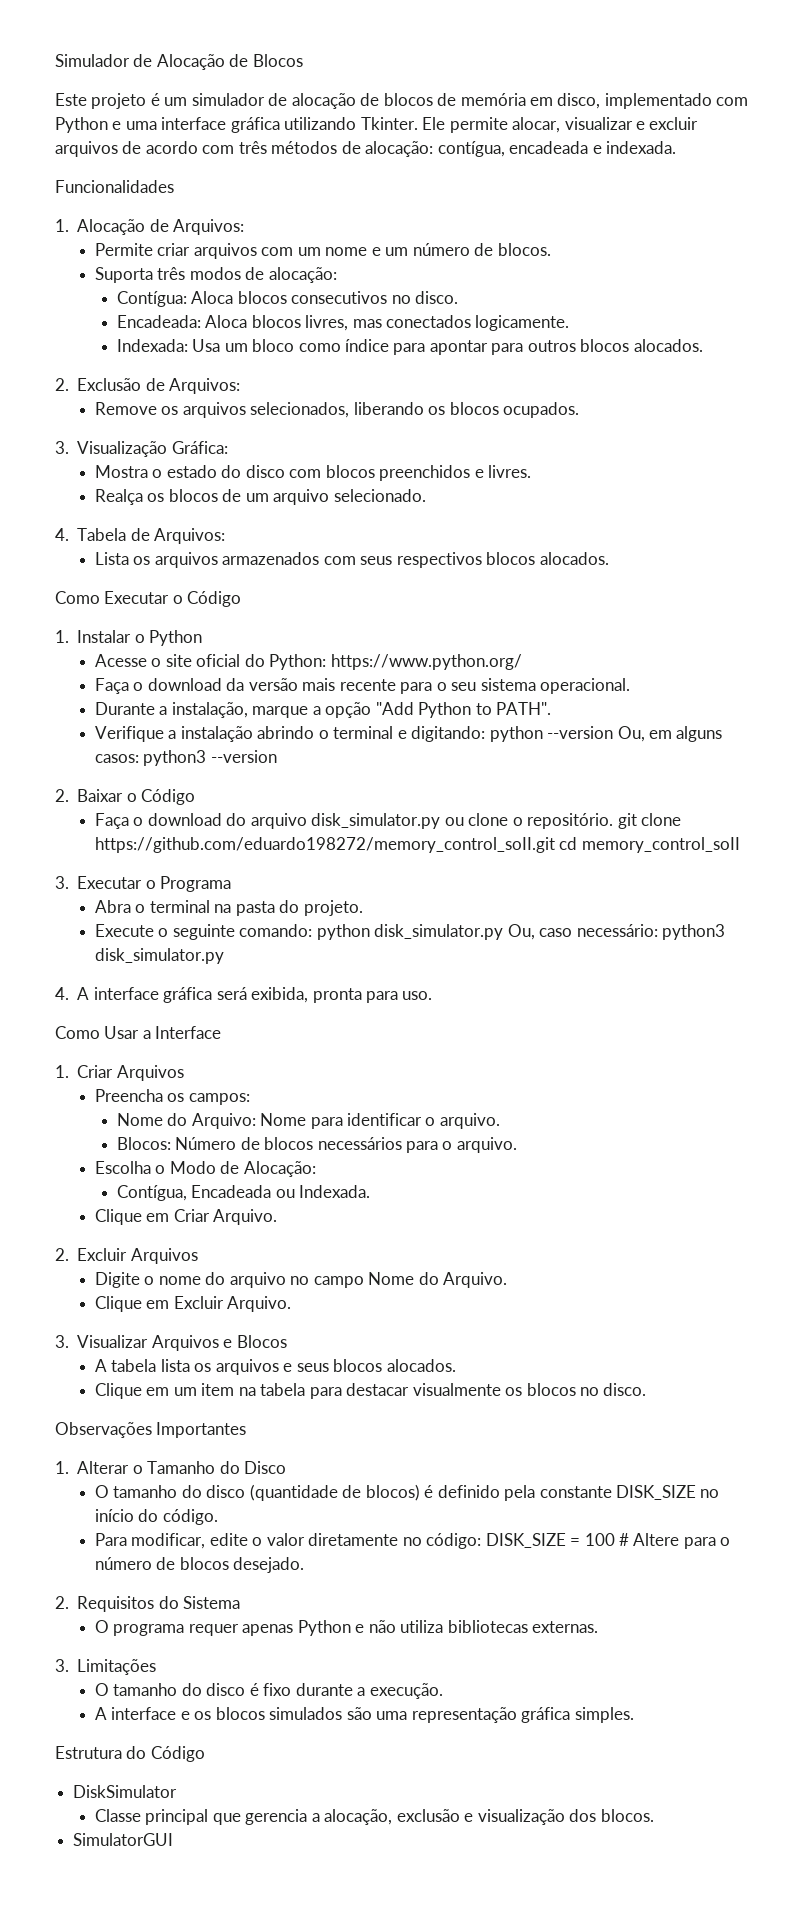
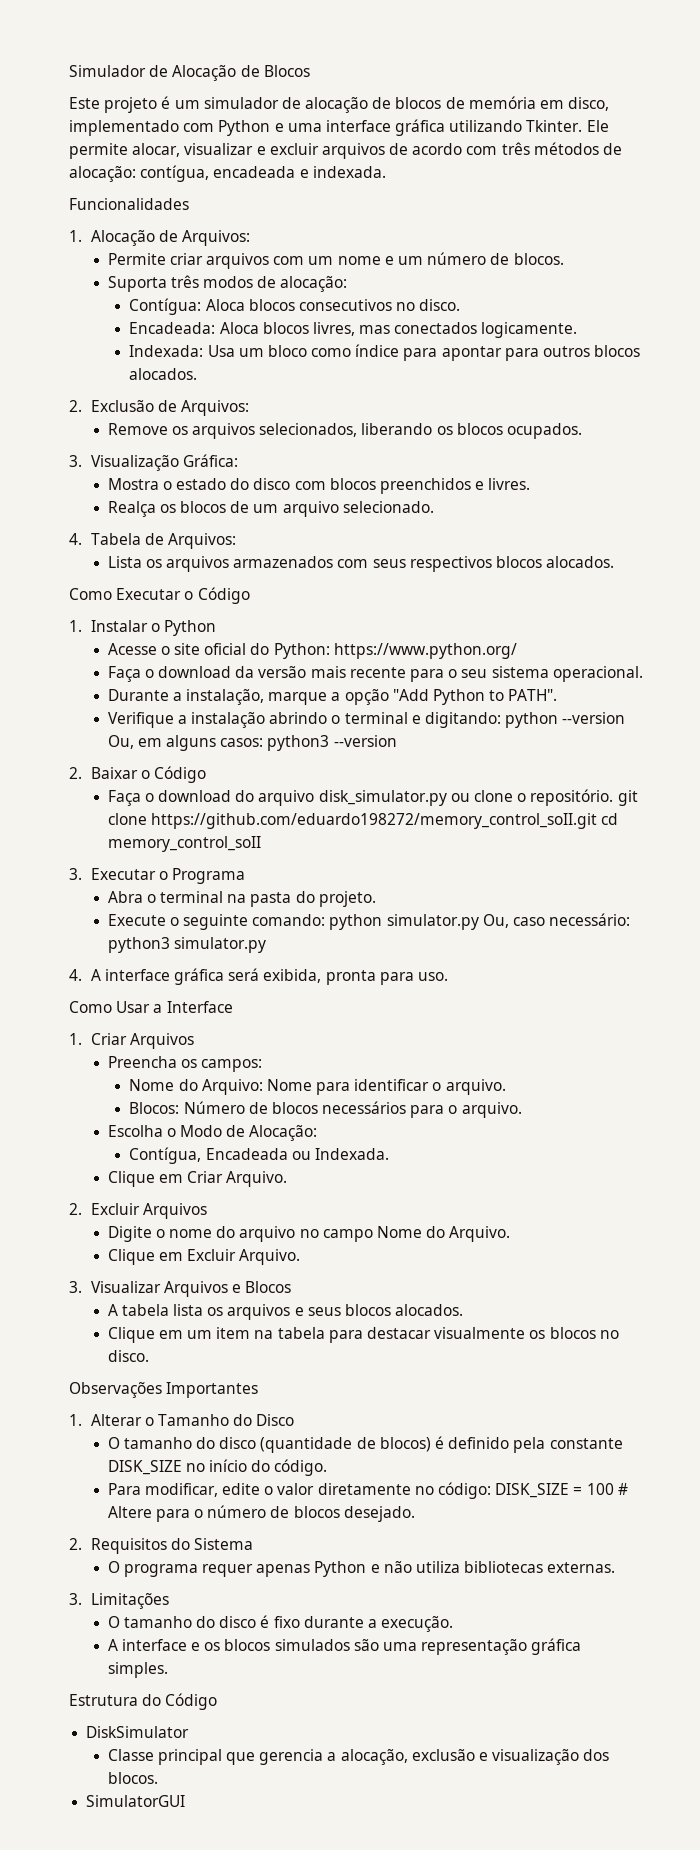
[374,924,504,940] disk_simulator.py -> [386,914,479,930] simulator.py
[94,948,224,964] disk_simulator.py -> [173,937,266,953] simulator.py

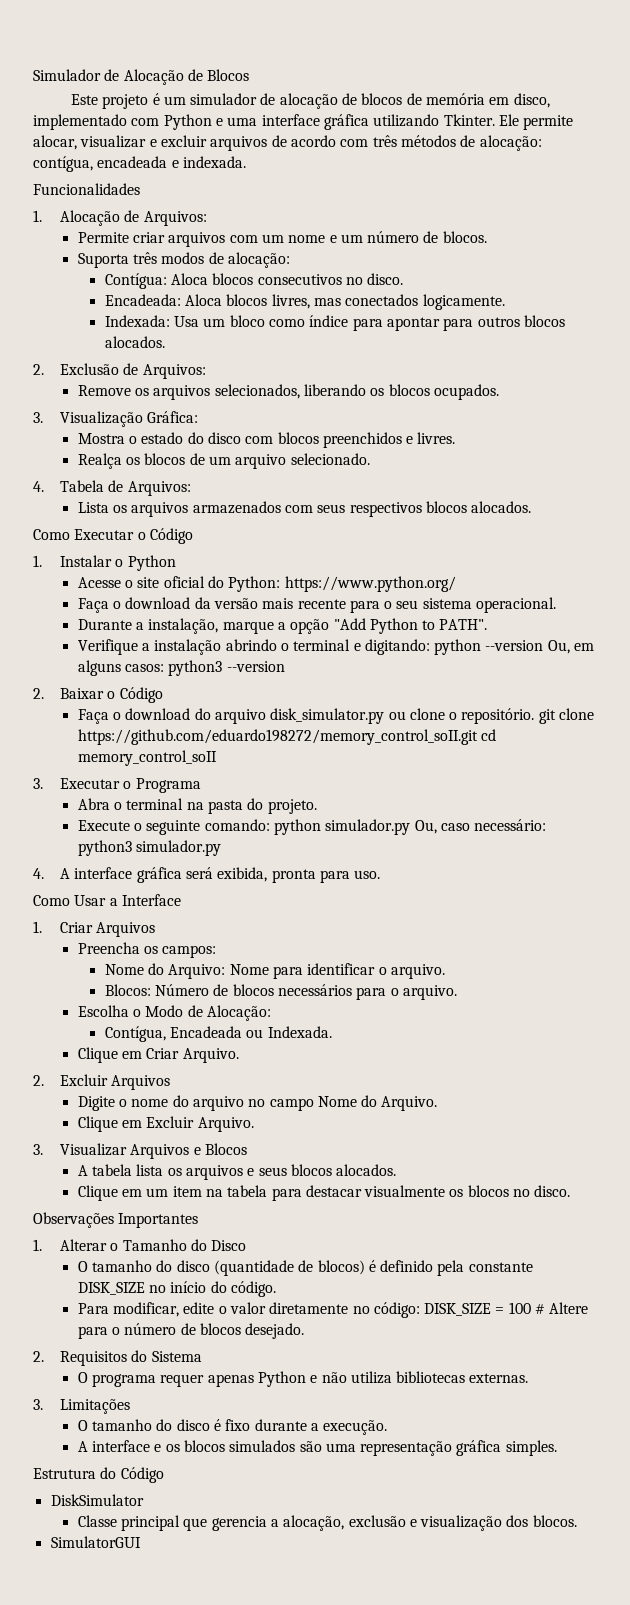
[386,914,479,930] simulator.py -> [325,819,411,835] simulador.py
[173,937,266,953] simulator.py -> [135,840,221,856] simulador.py

